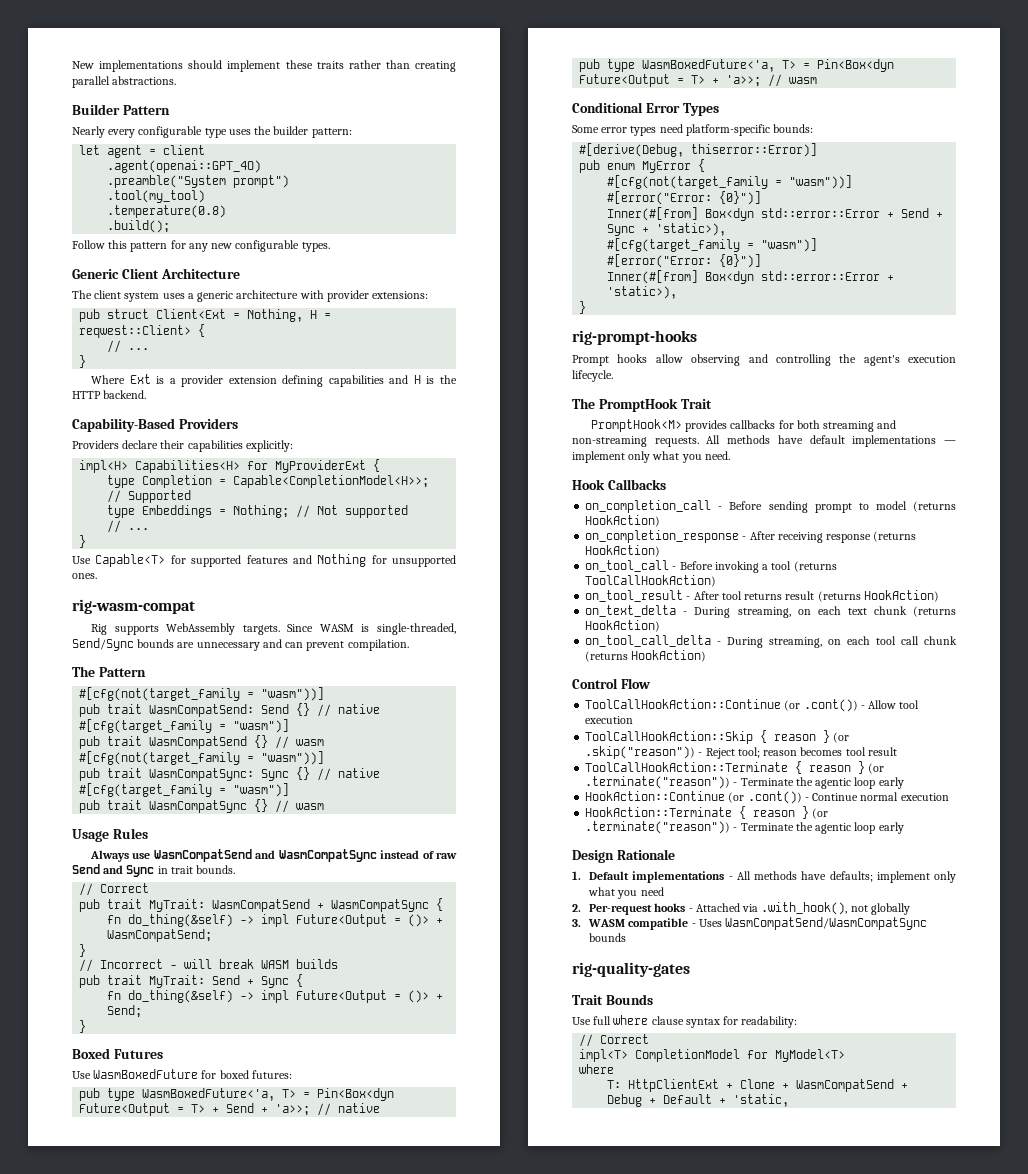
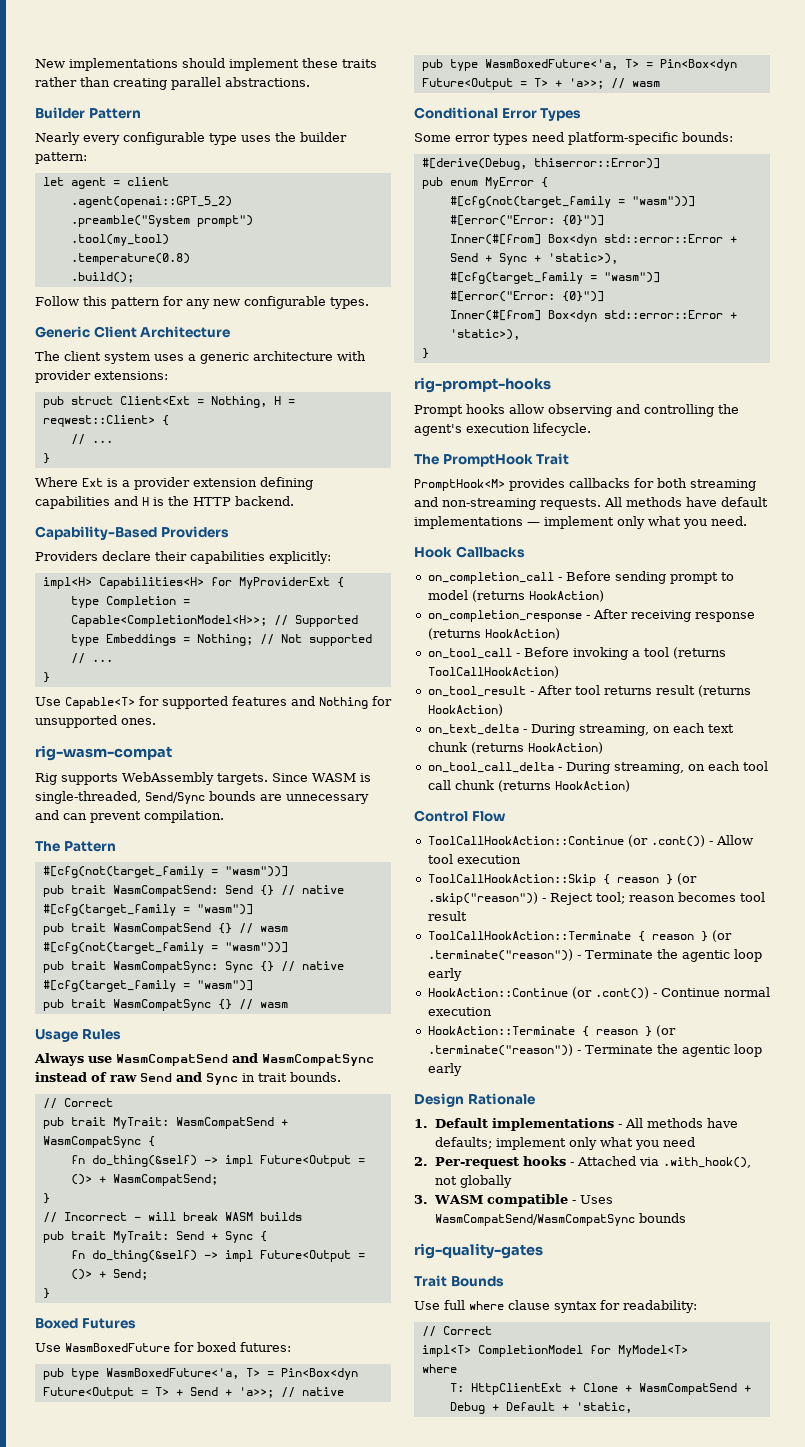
[107,160,262,173] .agent(openai::GPT_4O) -> [70,196,232,208] .agent(openai::GPT_5_2)

